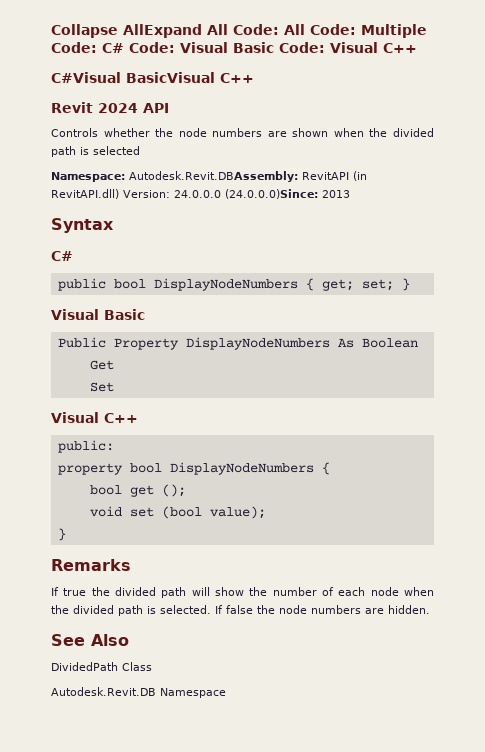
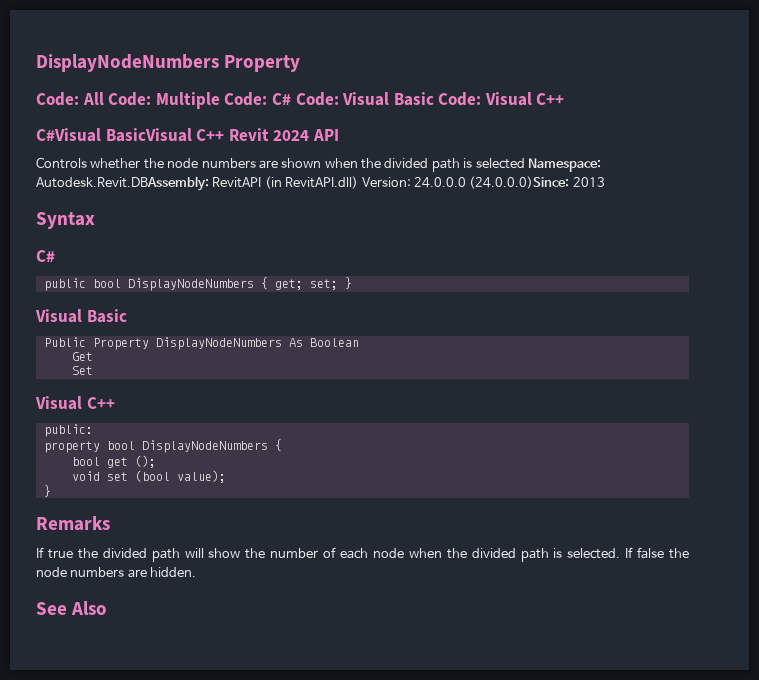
[51,24,228,38] Collapse AllExpand All -> [36,54,301,72] DisplayNodeNumbers Property //
(254, 78) // -> (225, 135) none
(140, 150) // -> (525, 163) none
[51,662,152,671] [51,687,226,698] // DividedPath Class // Autodesk.Revit.DB Namespace -> (108, 608) none

